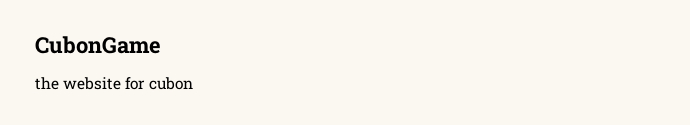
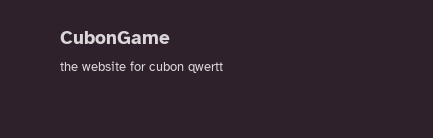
(193, 83) none -> [188,62,223,73] qwertt

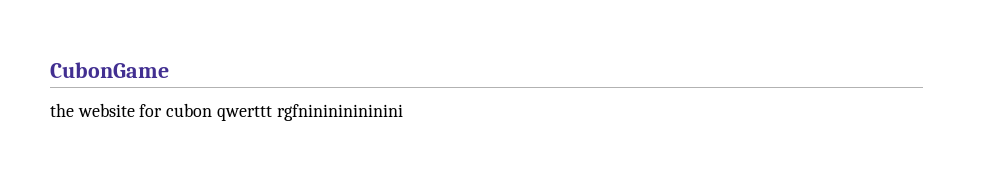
[188,62,223,73] qwertt -> [216,104,403,121] qwerttt rgfninininininini

